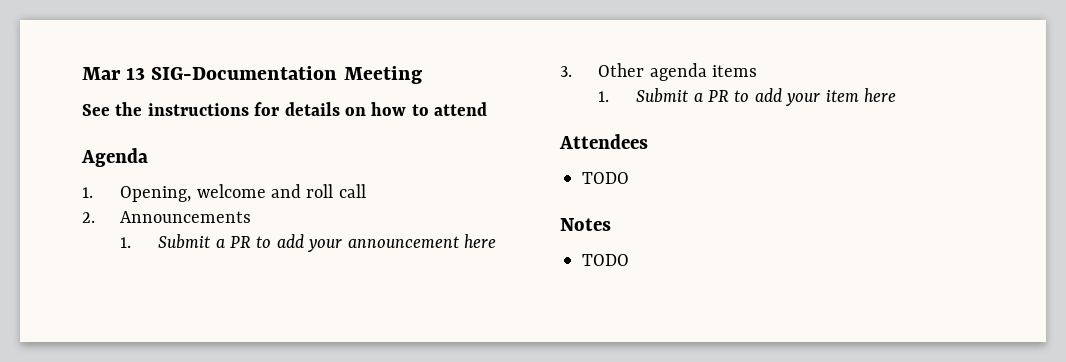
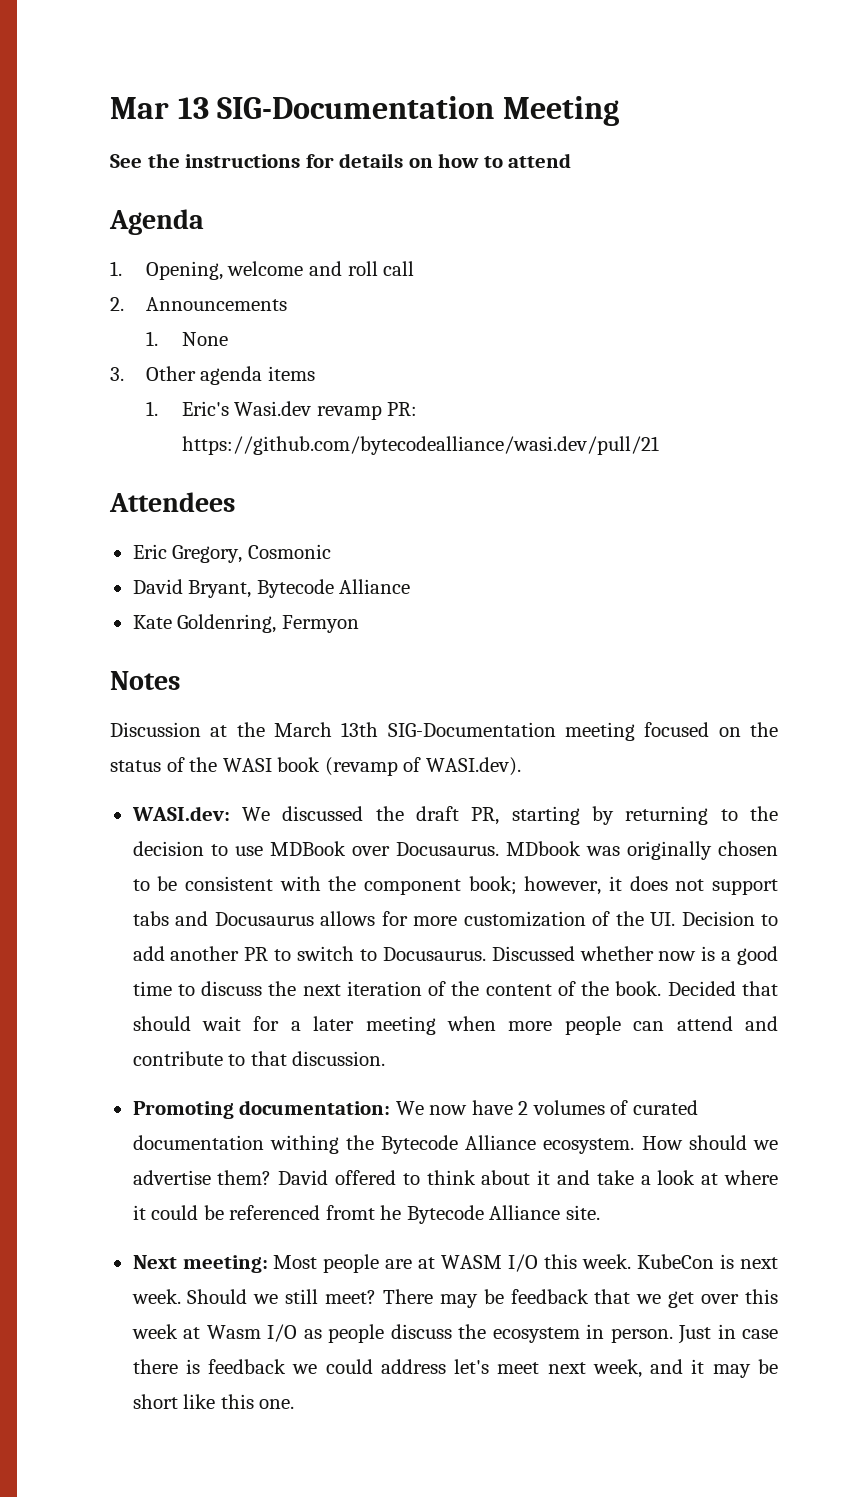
[120,234,497,252] 1. Submit a PR to add your announcement here -> [145,331,228,346] 1. None
[636,88,897,106] [559,134,648,149] [582,172,629,184] [560,218,611,231] [582,254,629,266] Submit a PR to add your item here // Attendees // TODO // Notes // TODO -> [181,401,418,420] [181,436,659,455] [109,492,235,512] [132,544,331,563] [132,579,411,598] [132,614,359,633] [110,671,180,690] [110,722,779,741] [110,757,521,776] [131,806,779,825] [132,841,778,860] [132,876,778,895] [132,911,778,927] [132,946,779,965] [132,981,778,996] [132,1016,778,1035] [132,1051,386,1066] [132,1100,698,1119] [132,1135,779,1154] [132,1170,779,1185] [132,1205,600,1224] [132,1254,778,1273] [131,1289,779,1308] [131,1324,779,1344] [132,1359,778,1378] [132,1394,295,1409] Eric's Wasi.dev revamp PR: https://github.com/bytecodealliance/wasi.dev/pull/21 // Attendees // Eric Gregory, Cosmonic // David Bryant, Bytecode Alliance // Kate Goldenring, Fermyon // Notes // Discussion at the March 13th SIG-Documentation meeting focused on the status of the WASI book (revamp of WASI.dev). // WASI.dev: We discussed the draft PR, starting by returning to the decision to use MDBook over Docusaurus. MDbook was originally chosen to be consistent with the component book; however, it does not support tabs and Docusaurus allows for more customization of the UI. Decision to add another PR to switch to Docusaurus. Discussed whether now is a good time to discuss the next iteration of the content of the book. Decided that should wait for a later meeting when more people can attend and contribute to that discussion. // Promoting documentation: We now have 2 volumes of curated documentation withing the Bytecode Alliance ecosystem. How should we advertise them? David offered to think about it and take a look at where it could be referenced fromt he Bytecode Alliance site. // Next meeting: Most people are at WASM I/O this week. KubeCon is next week. Should we still meet? There may be feedback that we get over this week at Wasm I/O as people discuss the ecosystem in person. Just in case there is feedback we could address let's meet next week, and it may be short like this one.

